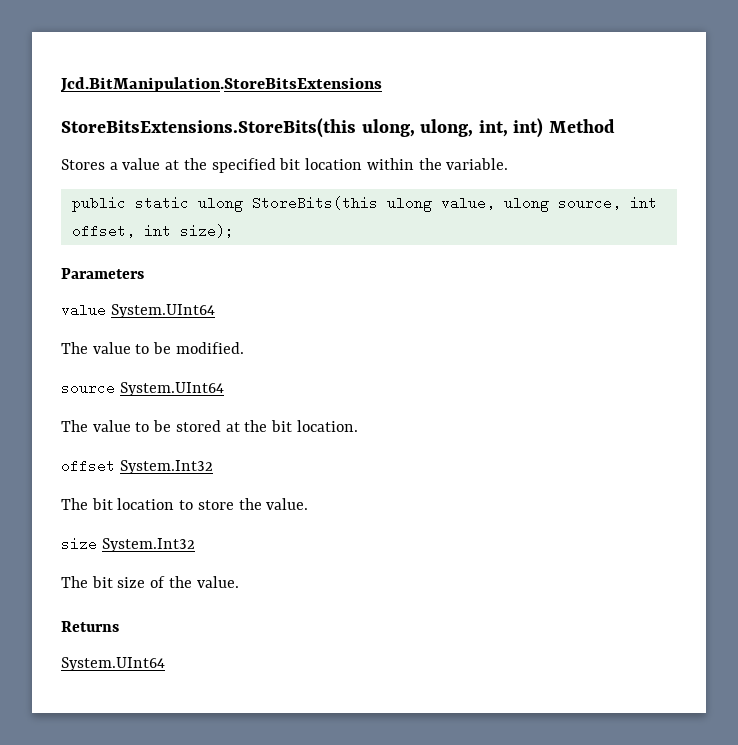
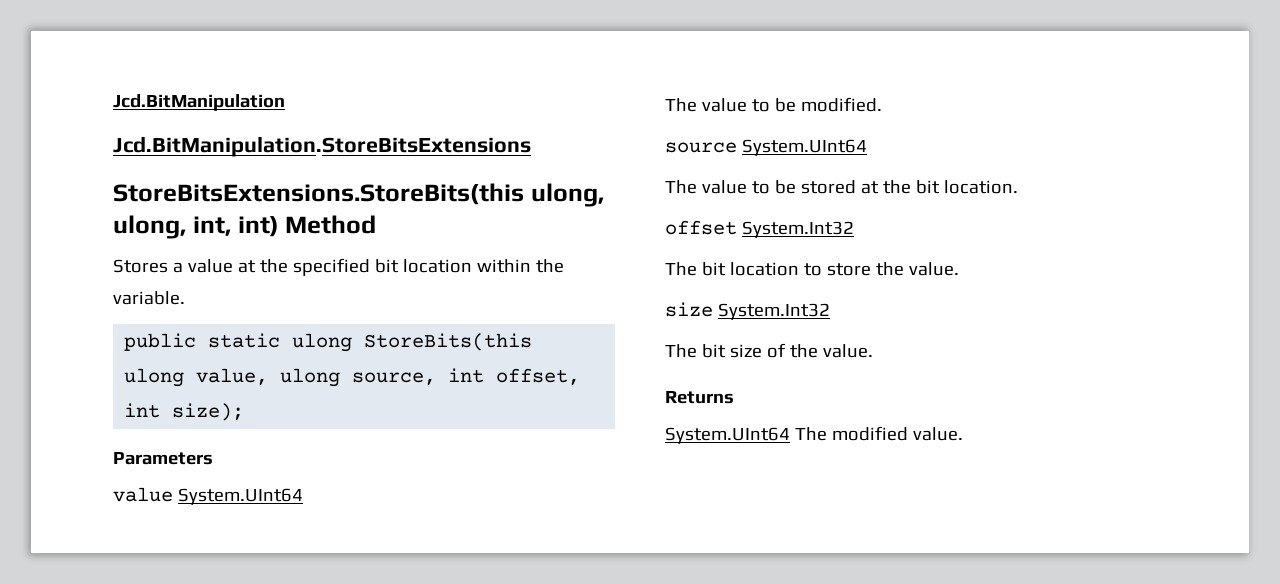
(60, 84) none -> [113,94,285,111] Jcd.BitManipulation //
(165, 664) none -> [794,426,963,441] The modified value.

